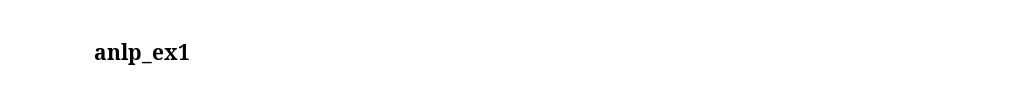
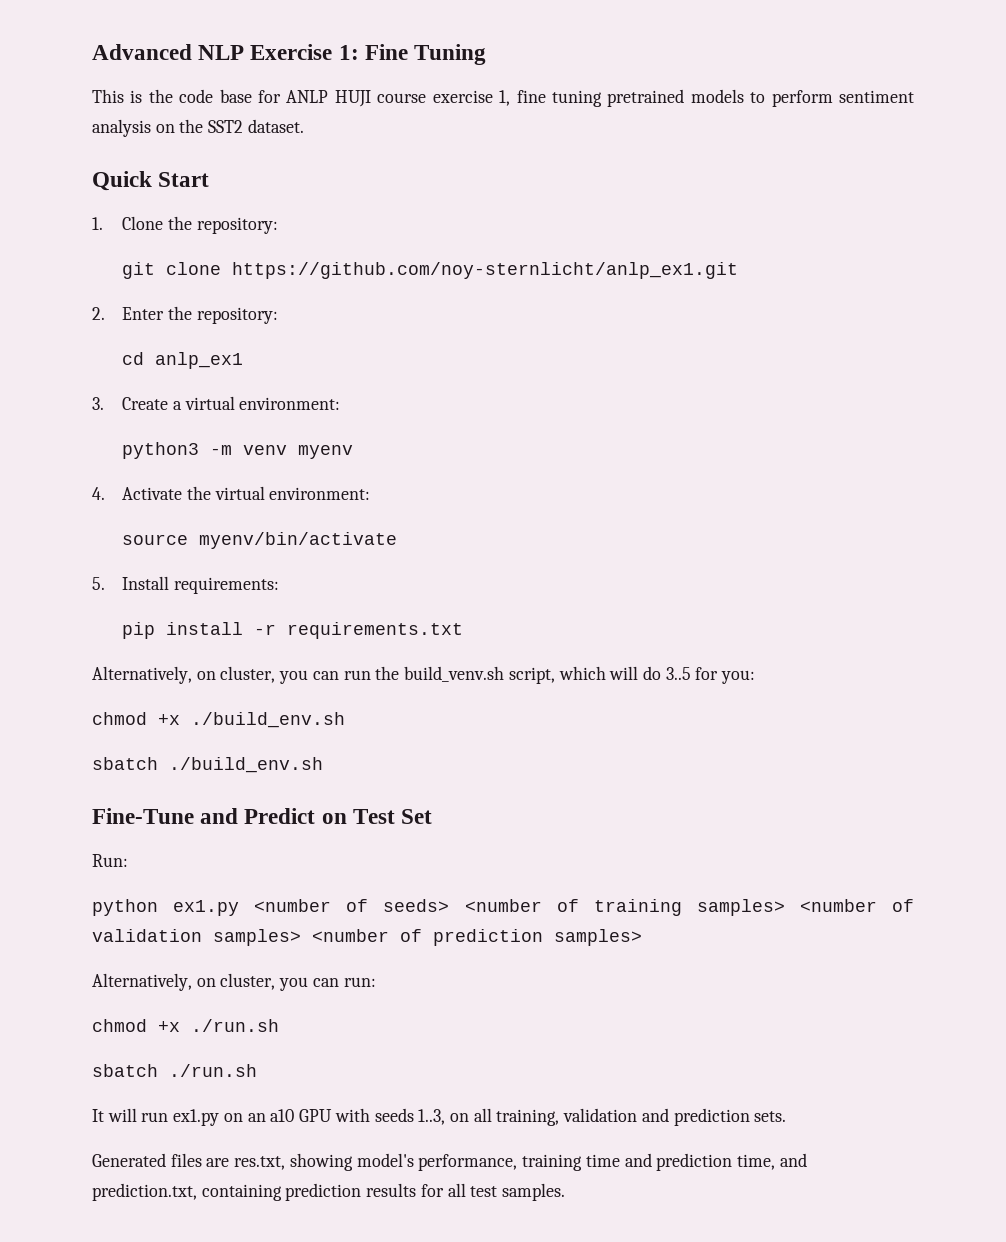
[94,43,190,65] anlp_ex1 -> [92,44,487,65] [92,89,914,107] [92,119,304,137] [92,171,210,191] [92,216,278,234] [122,262,739,279] [92,306,278,324] [122,352,244,369] [92,396,341,410] [122,442,354,459] [92,486,371,500] [122,532,398,549] [92,576,279,594] [122,622,464,639] [92,666,756,684] [92,712,345,728] [92,757,323,773] [92,808,433,824] [92,854,128,867] [92,899,915,916] [92,929,642,946] [92,973,376,991] [92,1019,279,1032] [92,1064,257,1077] [92,1108,787,1126] [92,1153,807,1171] [92,1183,566,1201] Advanced NLP Exercise 1: Fine Tuning // This is the code base for ANLP HUJI course exercise 1, fine tuning pretrained models to perform sentiment analysis on the SST2 dataset. // Quick Start // 1. Clone the repository: // git clone https://github.com/noy-sternlicht/anlp_ex1.git // 2. Enter the repository: // cd anlp_ex1 // 3. Create a virtual environment: // python3 -m venv myenv // 4. Activate the virtual environment: // source myenv/bin/activate // 5. Install requirements: // pip install -r requirements.txt // Alternatively, on cluster, you can run the build_venv.sh script, which will do 3..5 for you: // chmod +x ./build_env.sh // sbatch ./build_env.sh // Fine-Tune and Predict on Test Set // Run: // python ex1.py <number of seeds> <number of training samples> <number of validation samples> <number of prediction samples> // Alternatively, on cluster, you can run: // chmod +x ./run.sh // sbatch ./run.sh // It will run ex1.py on an a10 GPU with seeds 1..3, on all training, validation and prediction sets. // Generated files are res.txt, showing model's performance, training time and prediction time, and prediction.txt, containing prediction results for all test samples.

